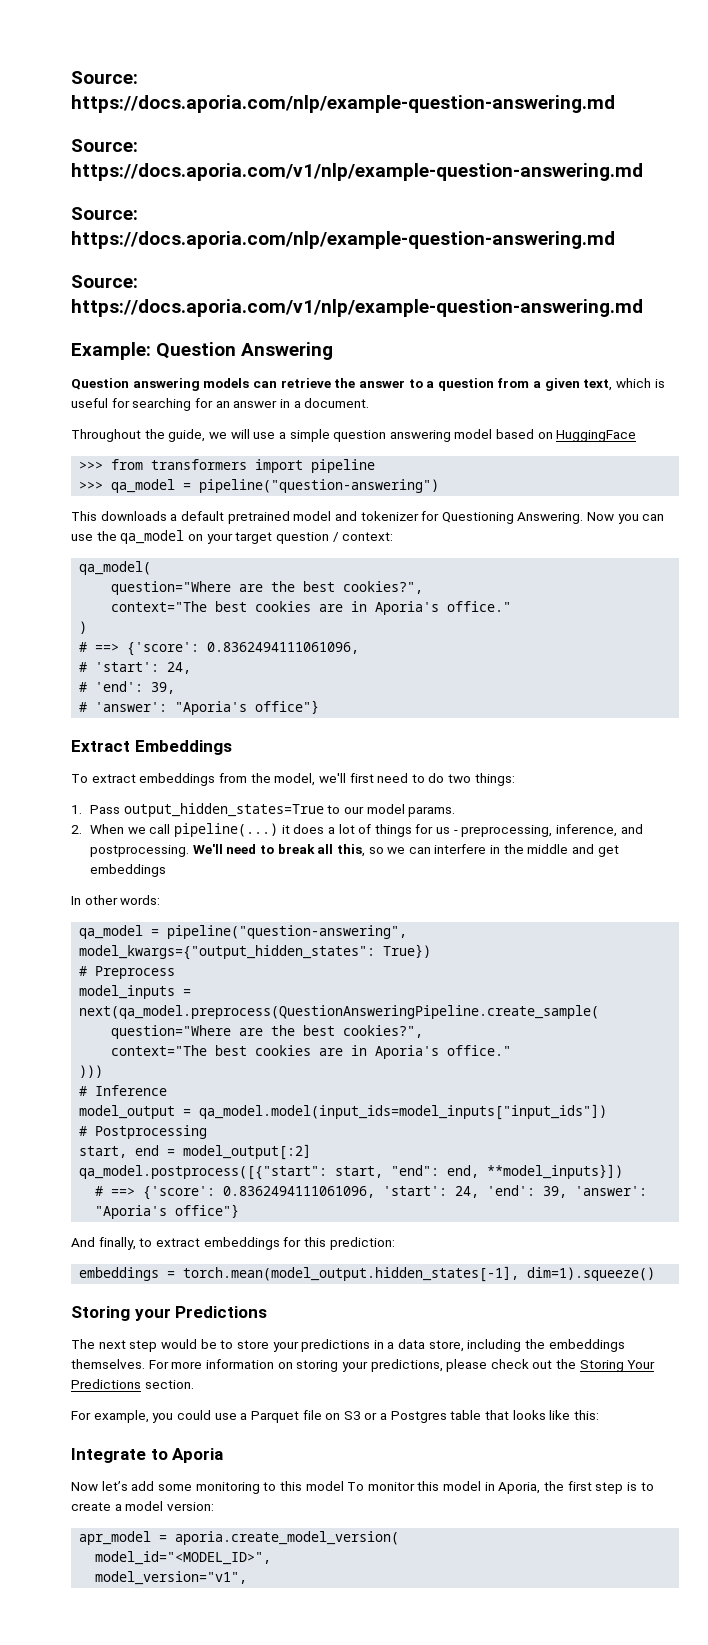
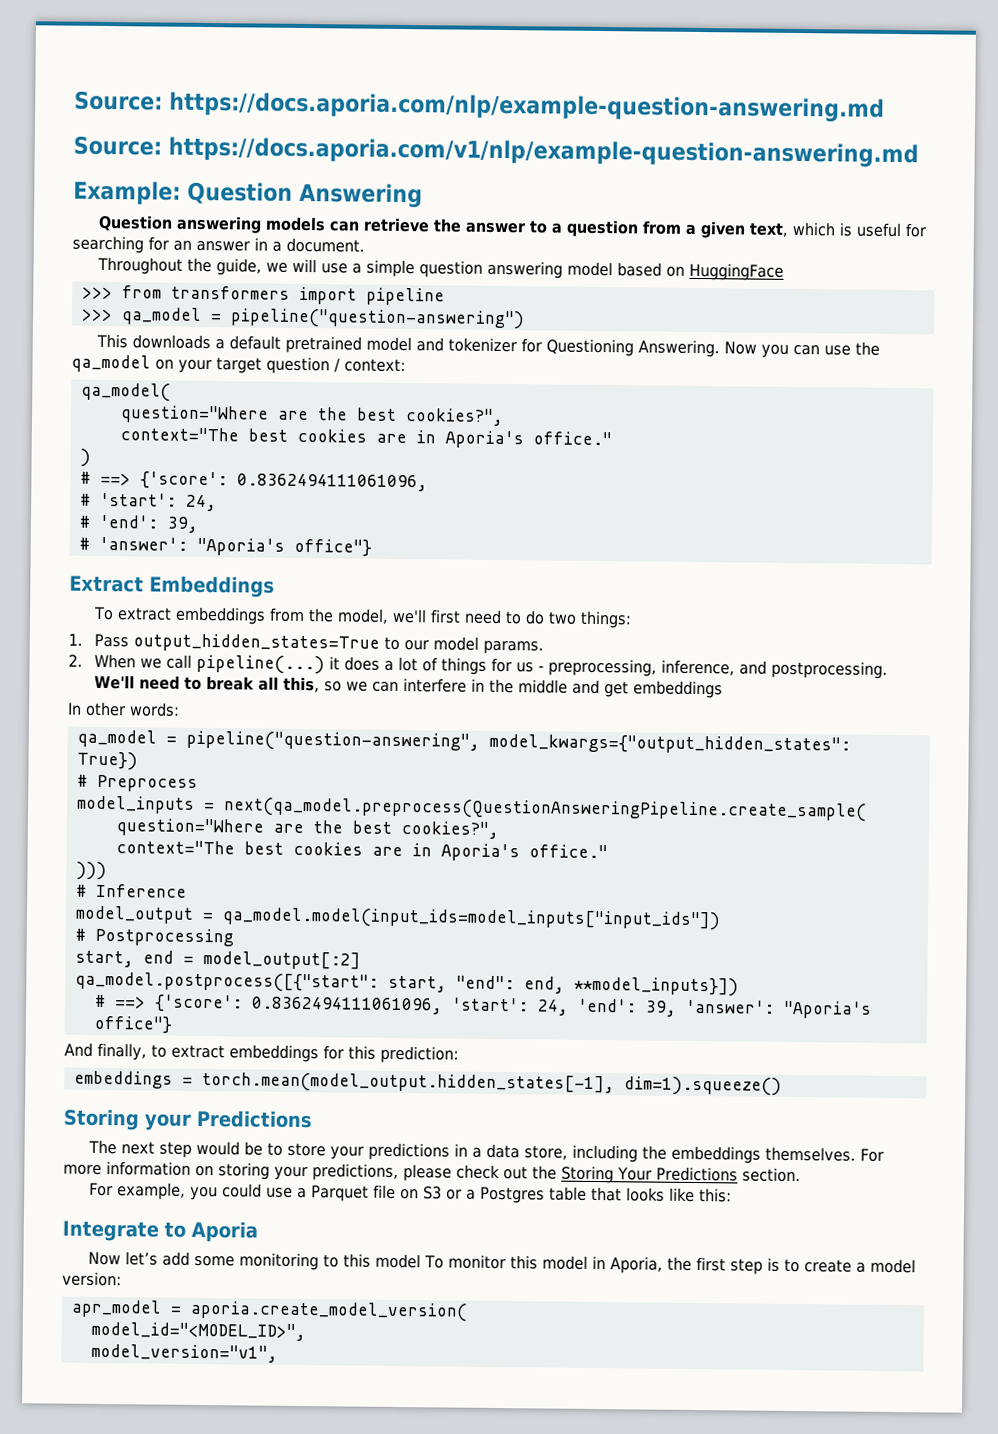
[71,71,138,84] [71,95,615,113] [71,139,138,152] [71,163,643,181] [71,207,138,220] [71,231,615,249] [71,275,138,288] [71,299,643,317] Source: https://docs.aporia.com/nlp/example-question-answering.md // Source: https://docs.aporia.com/v1/nlp/example-question-answering.md // Source: https://docs.aporia.com/nlp/example-question-answering.md // Source: https://docs.aporia.com/v1/nlp/example-question-answering.md -> [74,90,885,122] [73,135,919,168] Source: https://docs.aporia.com/nlp/example-question-answering.md // Source: https://docs.aporia.com/v1/nlp/example-question-answering.md

